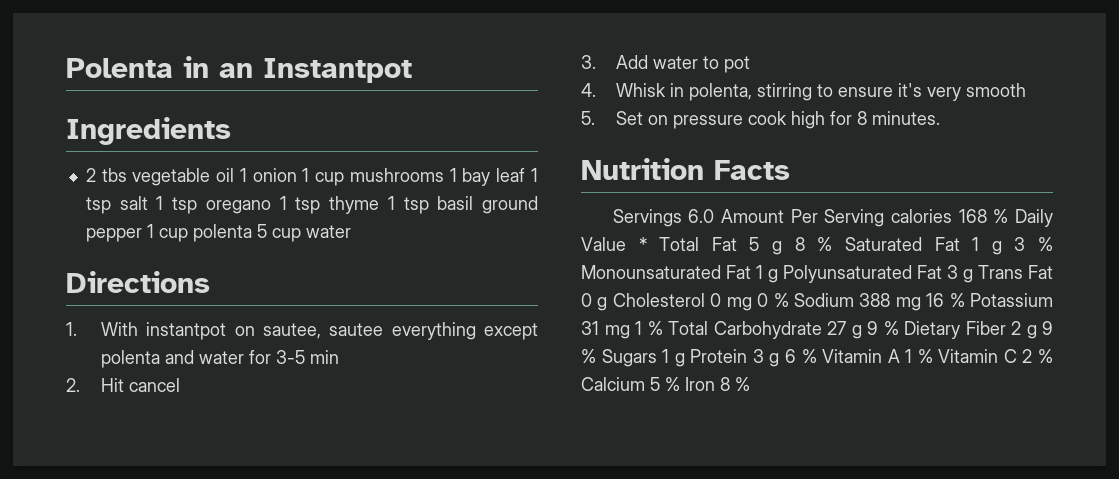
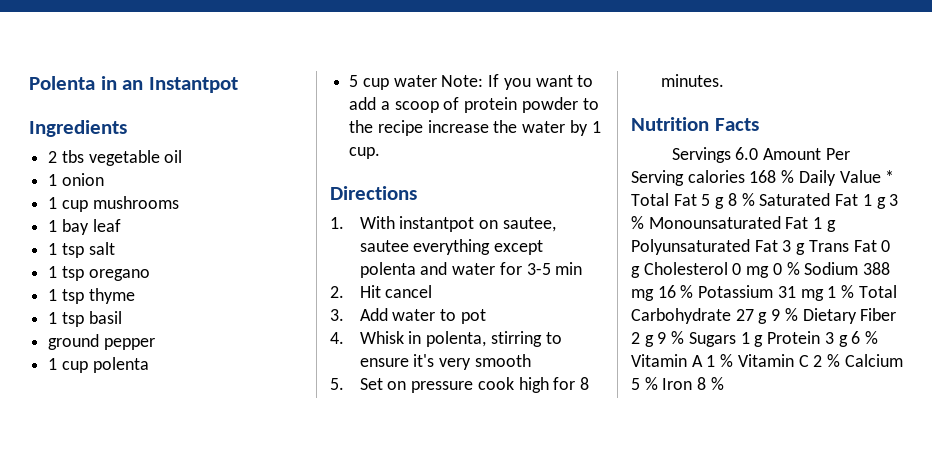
(235, 175) none -> (183, 156) //
(297, 175) none -> (104, 179) //
(444, 175) none -> (179, 202) //
(526, 175) none -> (121, 225) //
(148, 203) none -> (115, 248) //
(271, 207) none -> (150, 275) //
(380, 205) none -> (135, 296) //
(474, 203) none -> (122, 317) //
(142, 235) none -> (155, 344) //
(252, 233) none -> (149, 365) //
(351, 231) none -> [441,74,594,90] [349,97,599,113] [349,120,601,136] [349,147,381,159] Note: If you want to add a scoop of protein powder to the recipe increase the water by 1 cup.

